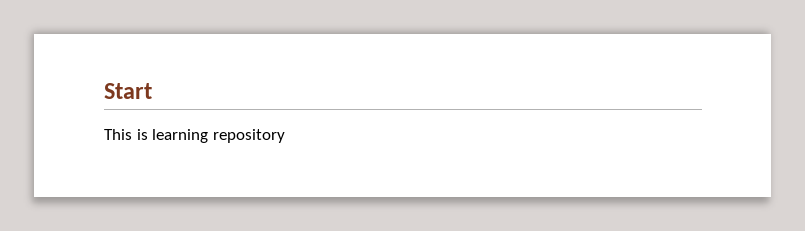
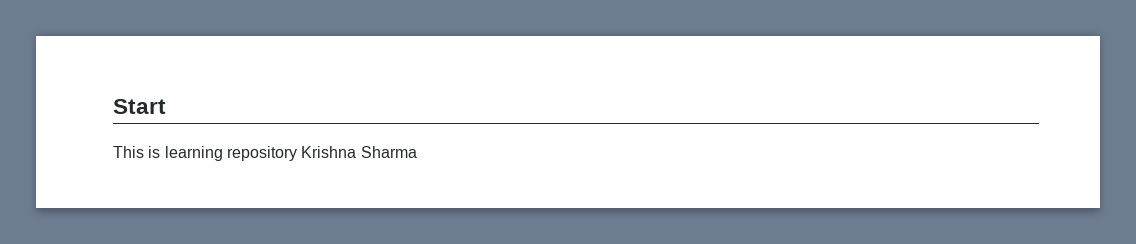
(285, 136) none -> [301,146,417,158] Krishna Sharma

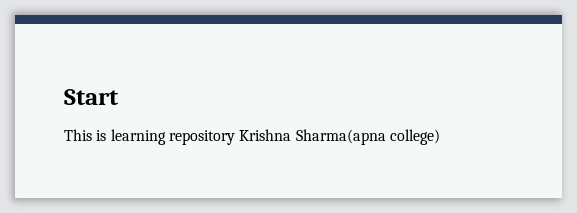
[360,146,417,158] Sharma -> [295,129,440,145] Sharma(apna college)

